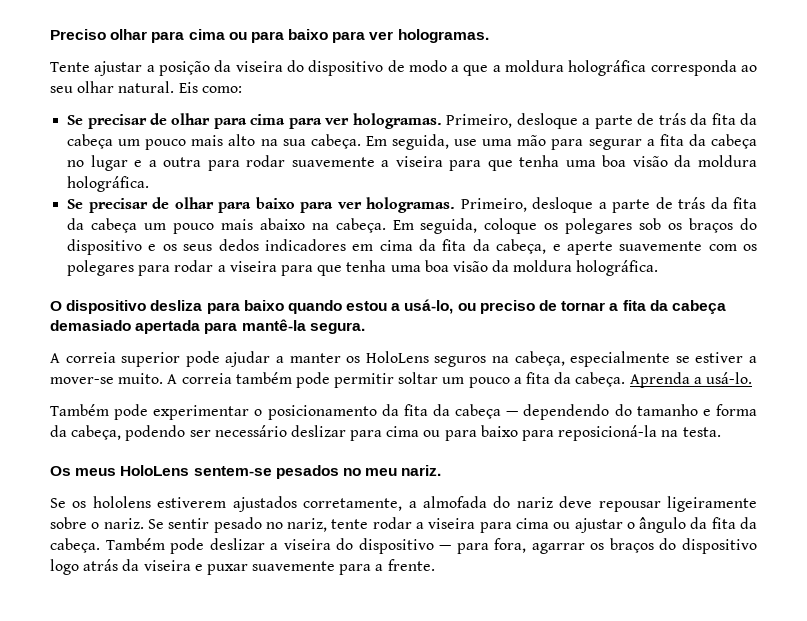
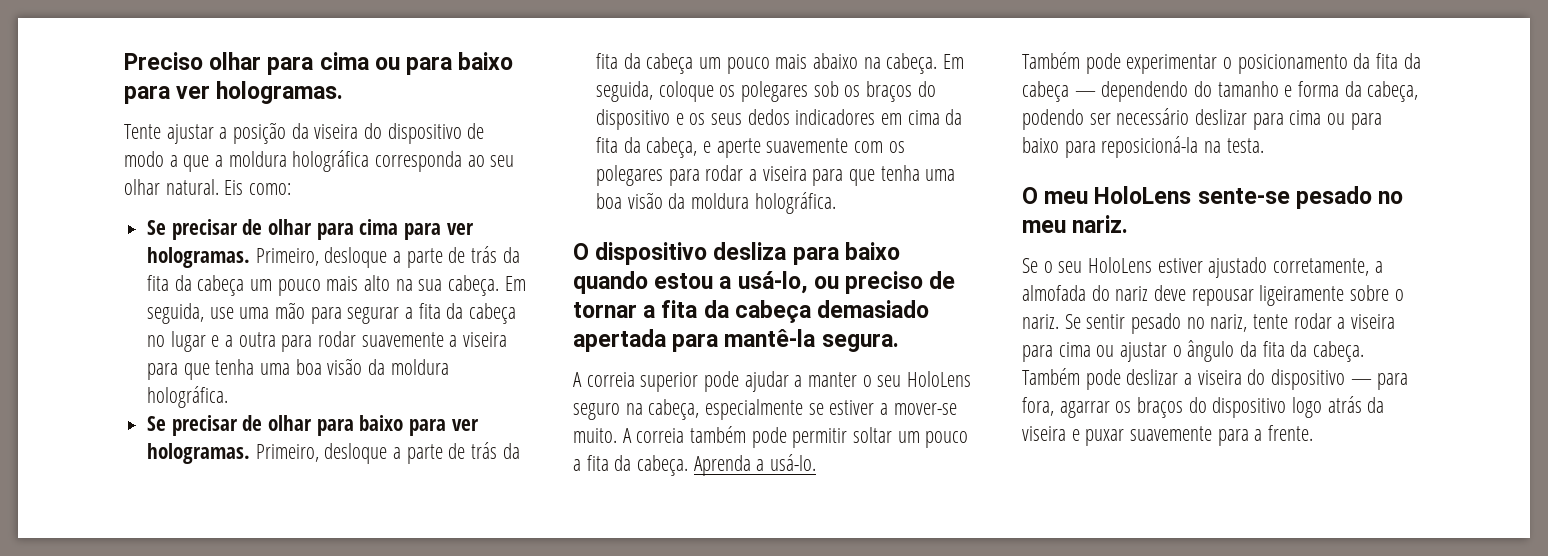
[346,351,487,367] os HoloLens seguros -> [862,371,972,387] [573,403,620,420] o seu HoloLens seguro
[50,465,339,479] Os meus HoloLens sentem-se pesados -> [1022,186,1372,209] O meu HoloLens sente-se pesado
[72,496,297,512] os hololens estiverem ajustados -> [1043,257,1268,278] o seu HoloLens estiver ajustado

